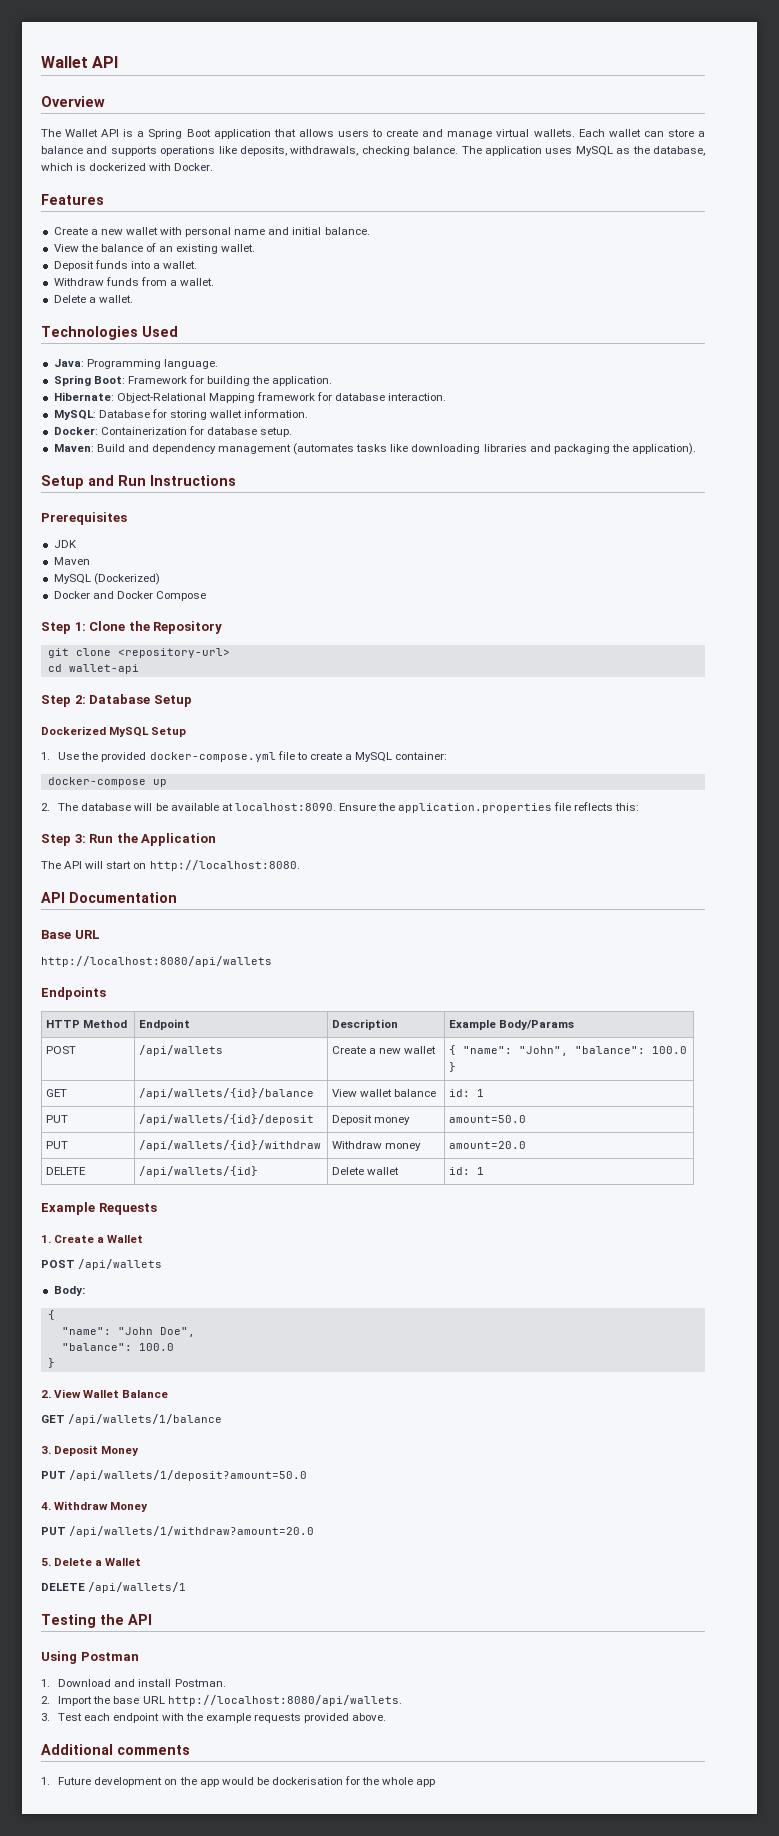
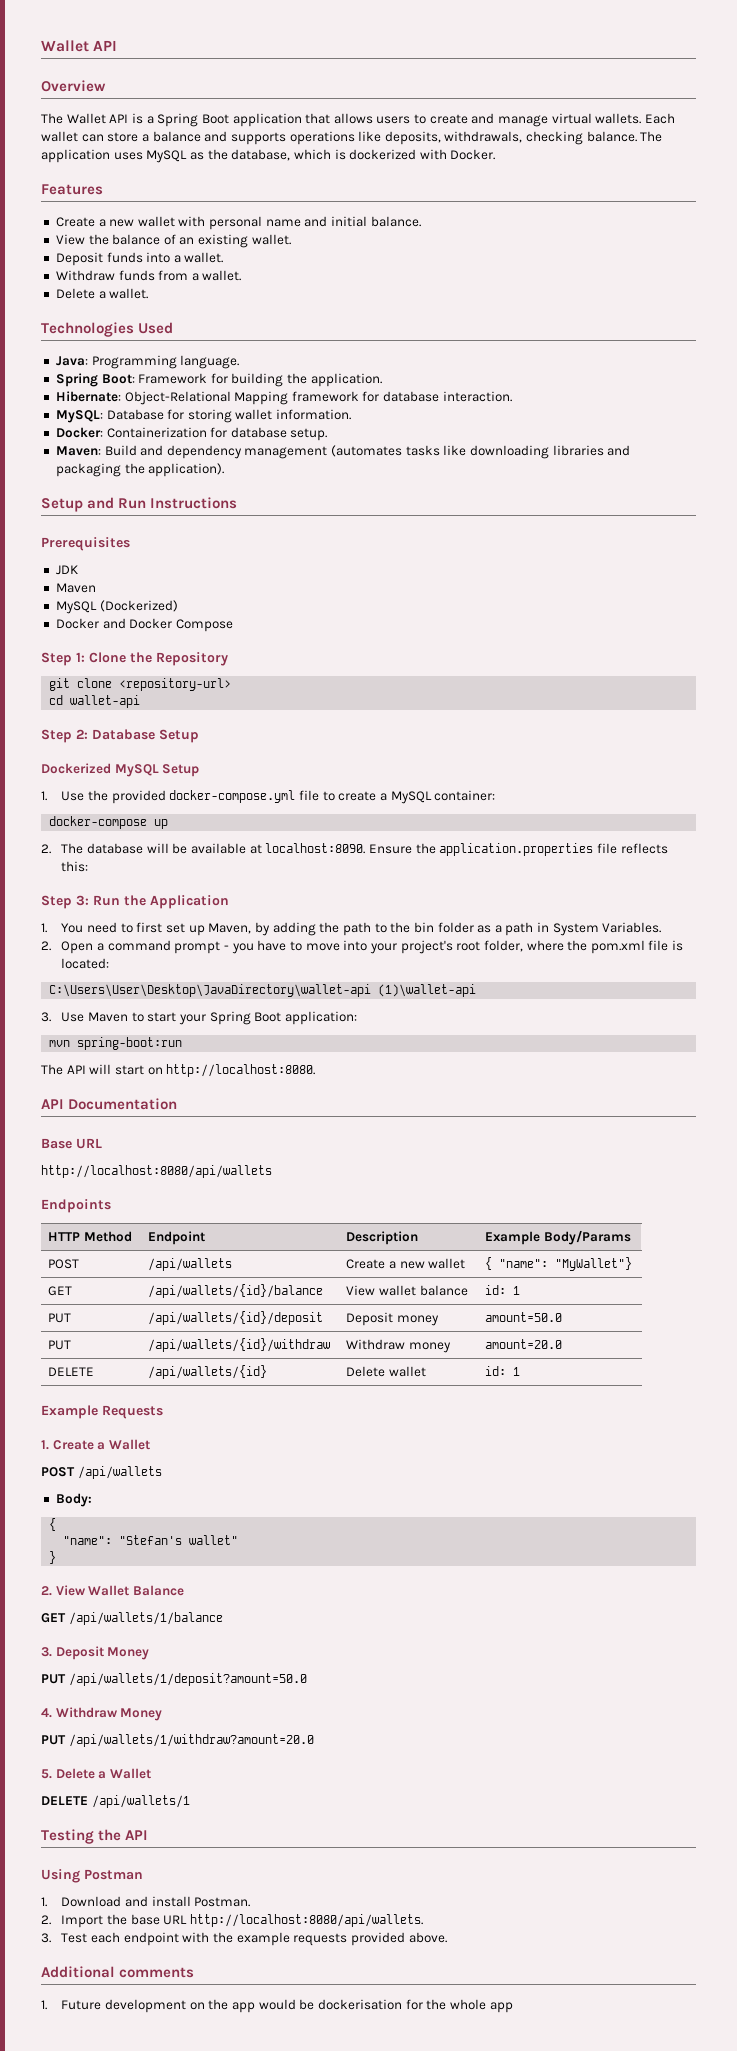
(217, 839) none -> [41,922,662,936] [41,940,684,954] [61,958,110,969] [49,984,477,997] [41,1011,357,1025] [49,1037,183,1050] // 1. You need to first set up Maven, by adding the path to the bin folder as a path in System Variables. // 2. Open a command prompt - you have to move into your project's root folder, where the pom.xml file is located: // C:\Users\User\Desktop\JavaDirectory\wallet-api (1)\wallet-api // 3. Use Maven to start your Spring Boot application: // mvn spring-boot:run
[519,1046,688,1056] [449,1062,457,1072] "John", "balance": 100.0 } -> [555,1257,633,1271] "MyWallet"}
[117,1327,195,1337] [61,1343,174,1351] "John Doe", // "balance": 100.0 -> [119,1535,239,1545] "Stefan's wallet"

